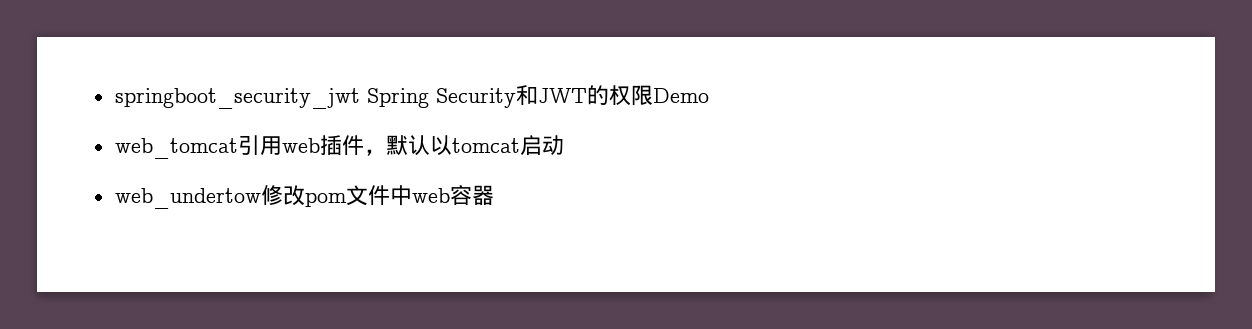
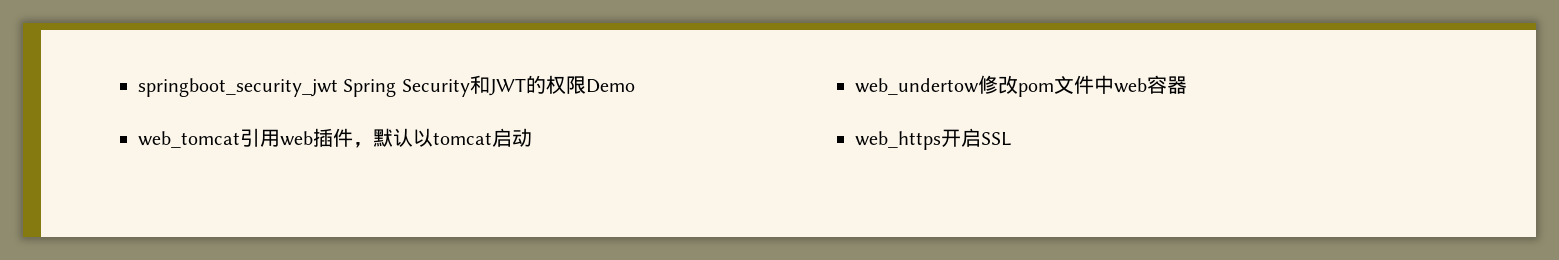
(494, 195) none -> [855,128,1011,150] // web_https开启SSL

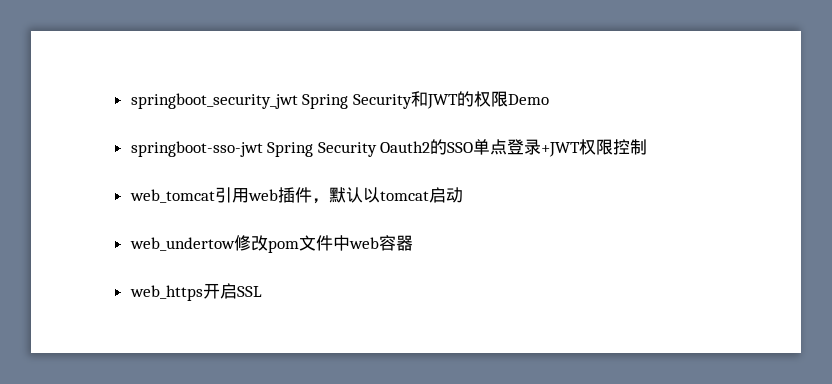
(635, 86) none -> [130,139,648,157] // springboot-sso-jwt Spring Security Oauth2的SSO单点登录+JWT权限控制

